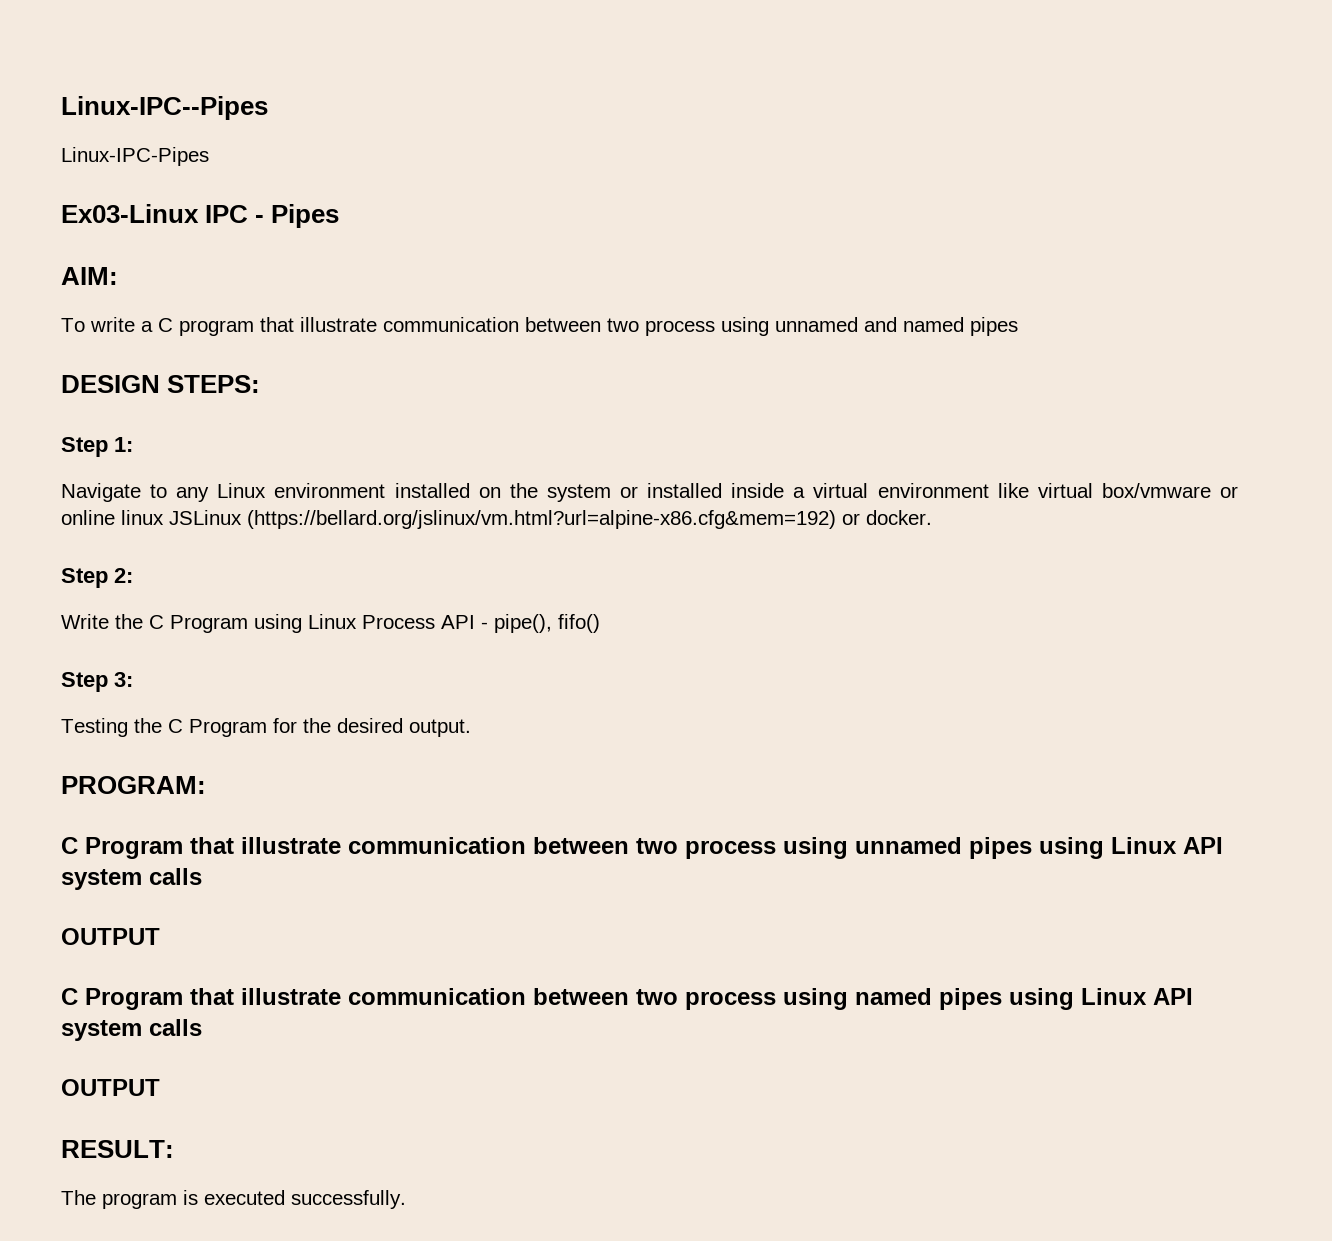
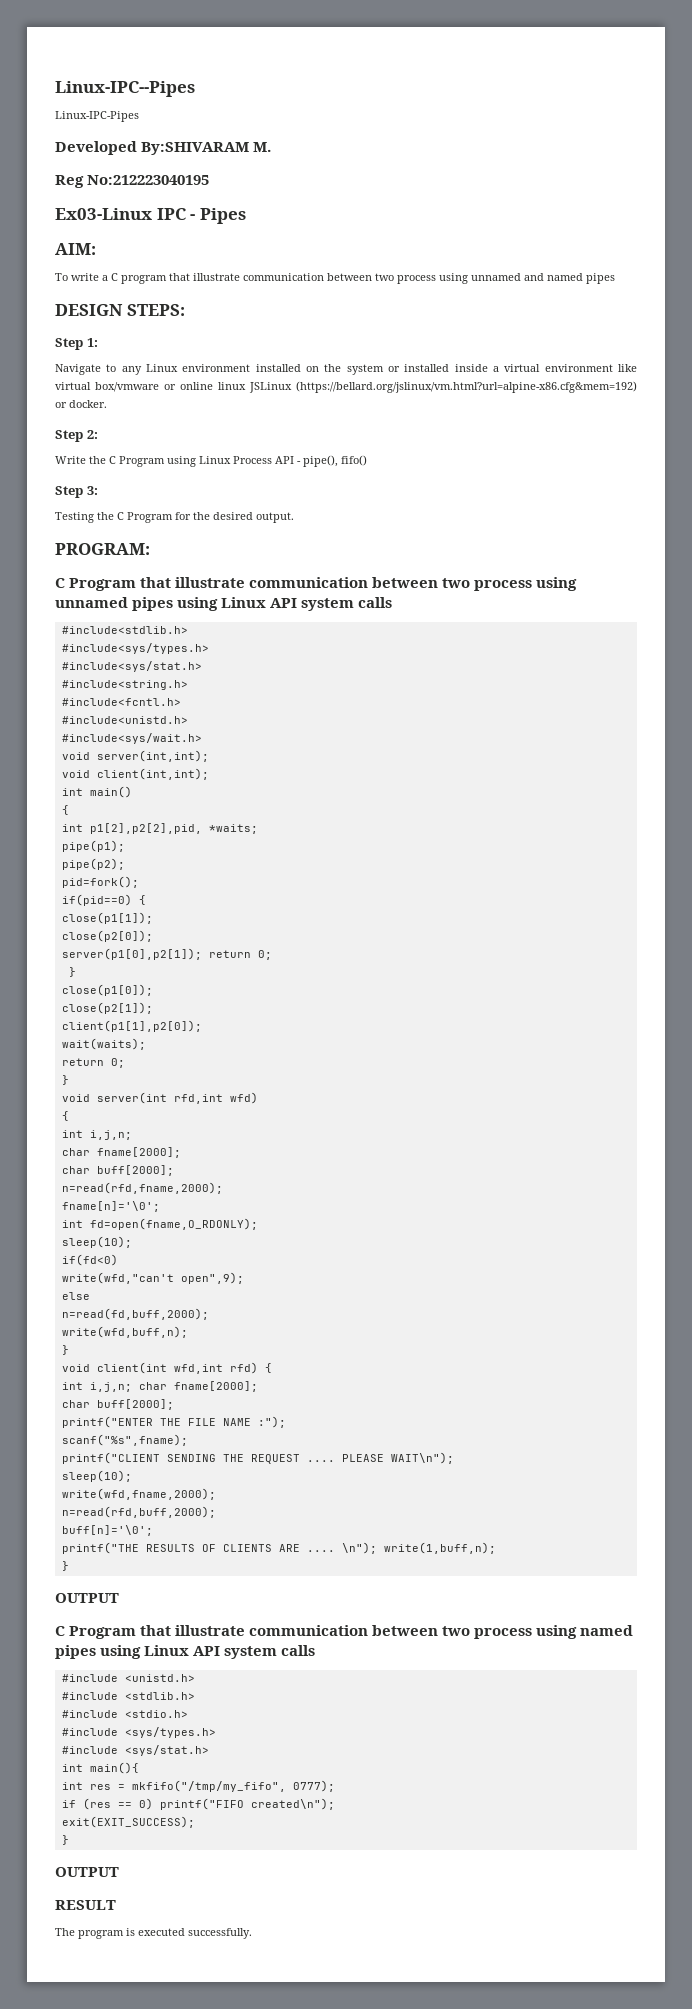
(209, 156) none -> [55,141,272,155] [55,175,210,188] // Developed By:SHIVARAM M. // Reg No:212223040195
(202, 876) none -> [61,626,188,634] [61,643,209,654] [61,661,202,672] [61,680,188,690] [61,698,181,706] [61,716,188,724] [61,733,202,744] [61,750,209,762] [61,768,209,780] [61,786,132,798] [61,805,69,815] [61,823,258,834] [61,840,125,852] [61,858,125,870] [61,876,139,888] [61,894,146,906] [61,912,153,924] [61,930,153,942] [61,948,272,960] [68,967,76,977] [61,984,153,996] [61,1002,153,1014] [61,1020,202,1032] [61,1038,146,1050] [61,1058,125,1068] [61,1075,69,1085] [61,1092,258,1104] [61,1111,69,1121] [61,1130,132,1140] [61,1147,181,1158] [61,1165,174,1176] [61,1182,223,1194] [61,1201,160,1212] [61,1218,258,1230] [61,1236,132,1248] [61,1254,118,1266] [61,1272,244,1284] [61,1292,90,1300] [61,1308,209,1320] [61,1326,188,1338] [61,1345,69,1355] [61,1362,272,1374] [61,1381,258,1392] [61,1399,174,1410] [61,1416,286,1428] [61,1434,188,1446] [61,1452,454,1464] [61,1470,132,1482] [61,1488,216,1500] [61,1506,216,1518] [61,1525,153,1536] [61,1542,496,1554] [61,1561,69,1571] // #include<stdlib.h> // #include<sys/types.h> // #include<sys/stat.h> // #include<string.h> // #include<fcntl.h> // #include<unistd.h> // #include<sys/wait.h> // void server(int,int); // void client(int,int); // int main() // { // int p1[2],p2[2],pid, *waits; // pipe(p1); // pipe(p2); // pid=fork(); // if(pid==0) { // close(p1[1]); // close(p2[0]); // server(p1[0],p2[1]); return 0; // } // close(p1[0]); // close(p2[1]); // client(p1[1],p2[0]); // wait(waits); // return 0; // } // void server(int rfd,int wfd) // { // int i,j,n; // char fname[2000]; // char buff[2000]; // n=read(rfd,fname,2000); // fname[n]='\0'; // int fd=open(fname,O_RDONLY); // sleep(10); // if(fd<0) // write(wfd,"can't open",9); // else // n=read(fd,buff,2000); // write(wfd,buff,n); // } // void client(int wfd,int rfd) { // int i,j,n; char fname[2000]; // char buff[2000]; // printf("ENTER THE FILE NAME :"); // scanf("%s",fname); // printf("CLIENT SENDING THE REQUEST .... PLEASE WAIT\n"); // sleep(10); // write(wfd,fname,2000); // n=read(rfd,buff,2000); // buff[n]='\0'; // printf("THE RESULTS OF CLIENTS ARE .... \n"); write(1,buff,n); // }
[61,1079,160,1096] [61,1140,174,1158] // OUTPUT // RESULT: -> [61,1674,195,1682] [61,1692,195,1700] [61,1710,188,1718] [61,1727,216,1738] [61,1745,209,1756] [61,1762,139,1774] [61,1780,335,1792] [61,1798,335,1810] [61,1816,195,1828] [61,1835,69,1845] [55,1867,119,1877] [55,1900,116,1910] // #include <unistd.h> // #include <stdlib.h> // #include <stdio.h> // #include <sys/types.h> // #include <sys/stat.h> // int main(){ // int res = mkfifo("/tmp/my_fifo", 0777); // if (res == 0) printf("FIFO created\n"); // exit(EXIT_SUCCESS); // } // OUTPUT // RESULT

